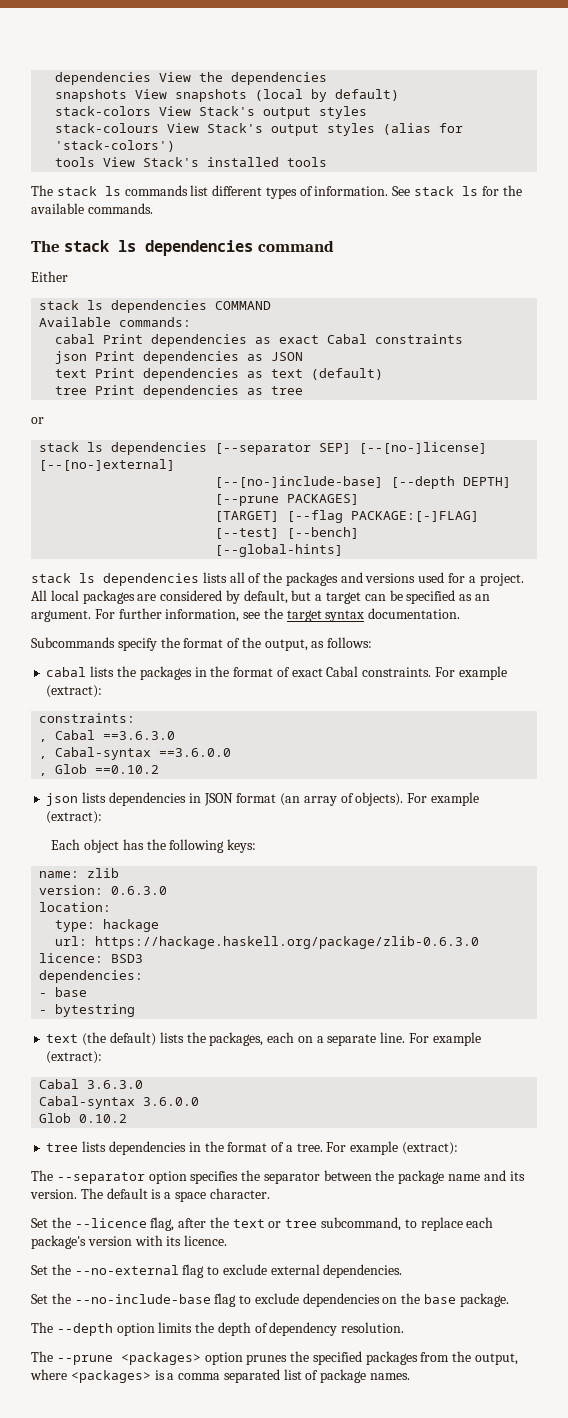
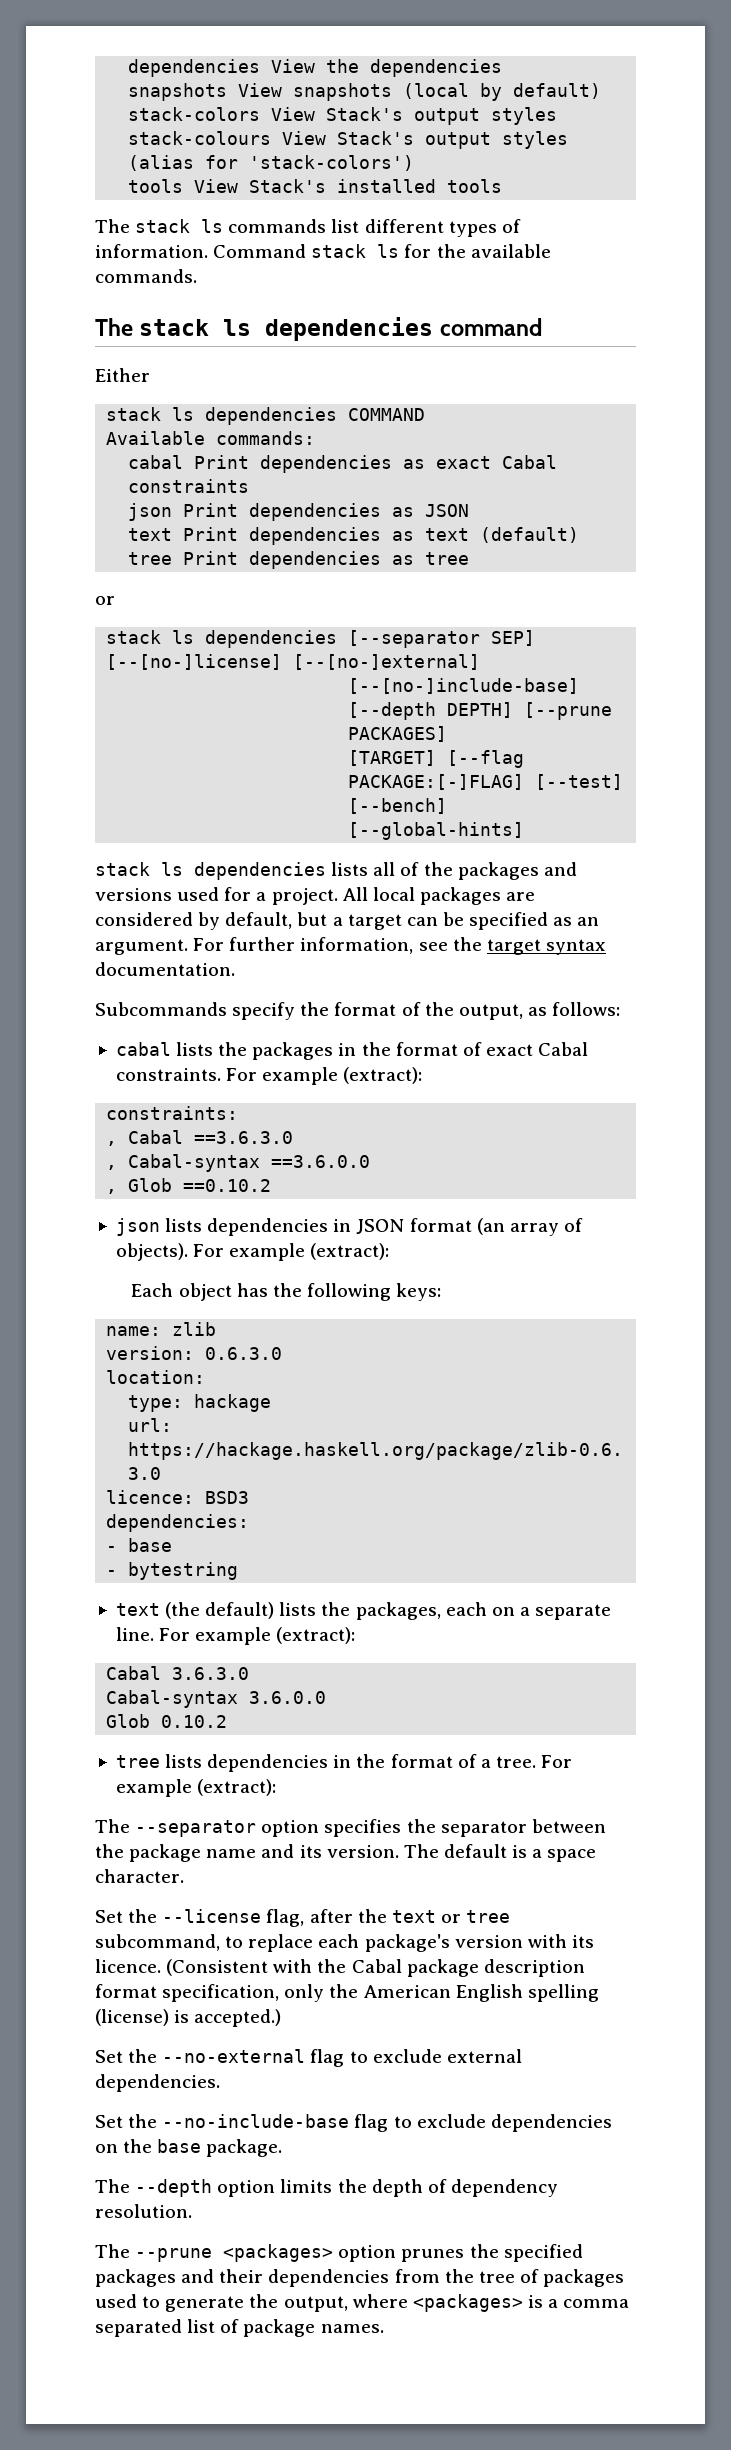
[392,186,411,196] See -> [213,244,307,258] Command
[74,1218,147,1228] --licence -> [162,1909,262,1923] --license
(228, 1240) none -> [166,1959,585,1977] [95,1984,599,2002] [95,2009,282,2027] (Consistent with the Cabal package description format specification, only the American English spelling (license) is accepted.)
[420,1352,450,1362] from -> [181,2269,625,2287] [95,2294,245,2312] and their dependencies from the tree of packages used to generate

